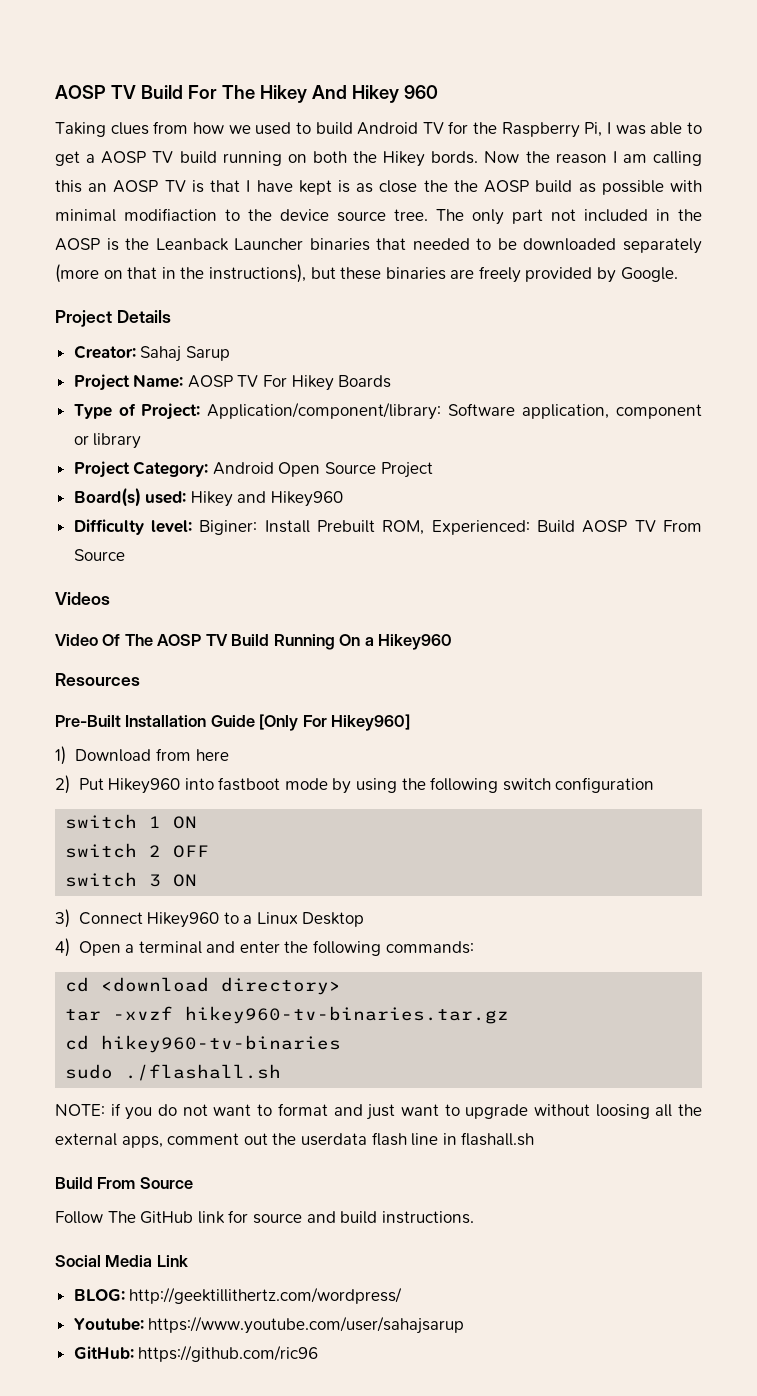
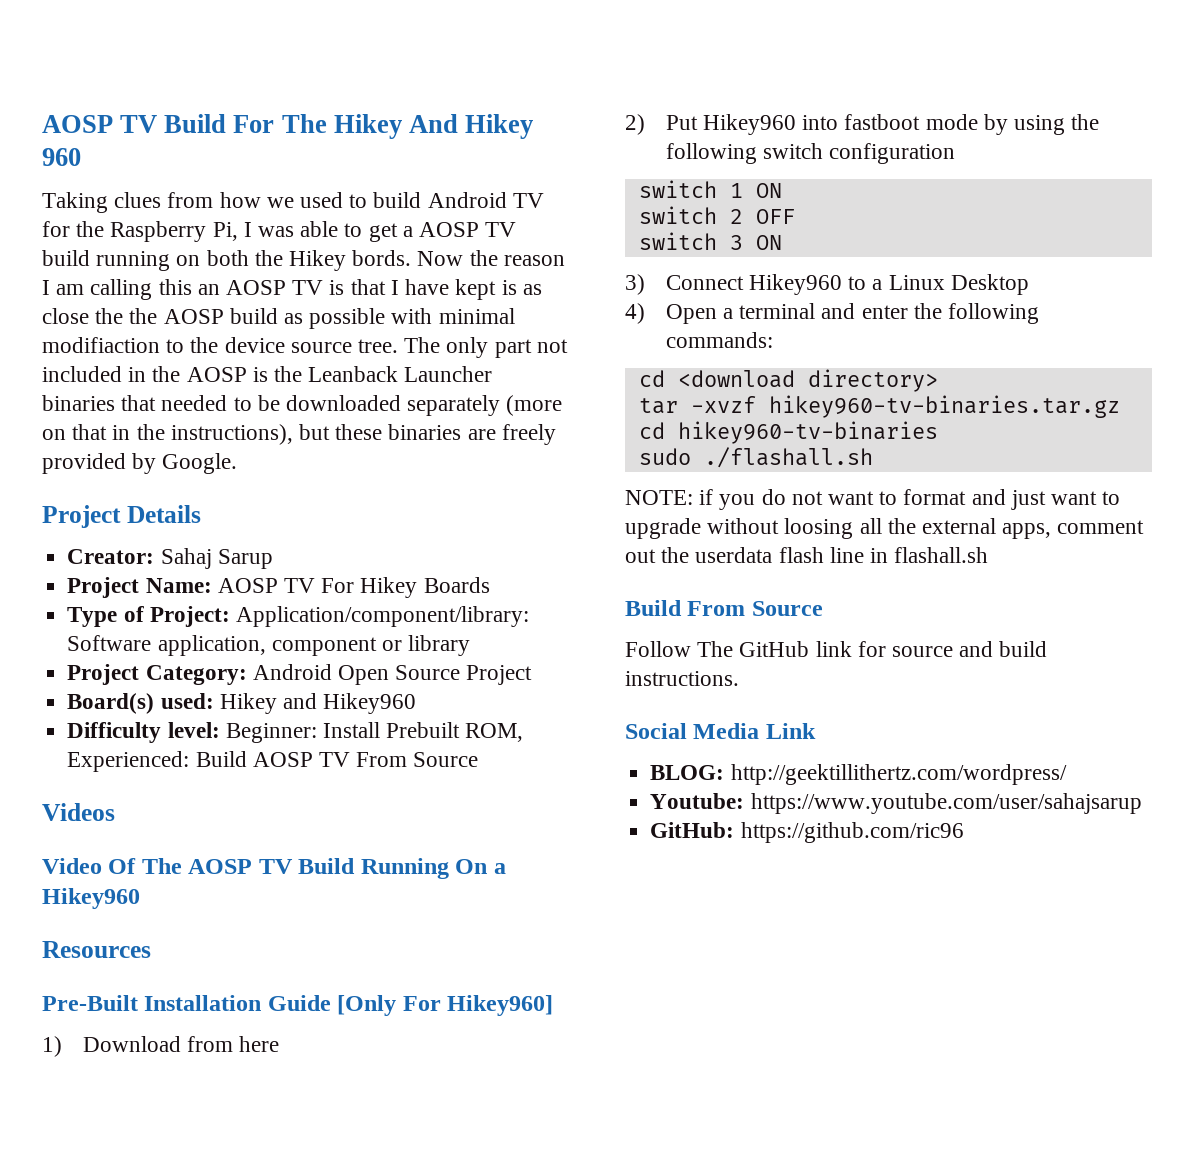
[199,520,258,535] Biginer: -> [225,723,317,743] Beginner:

